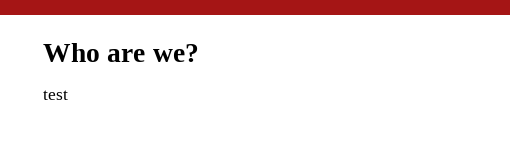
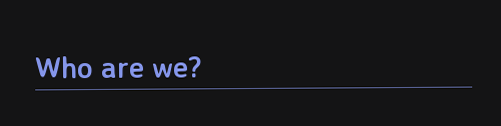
[43,90,68,100] // test -> (203, 67) none

